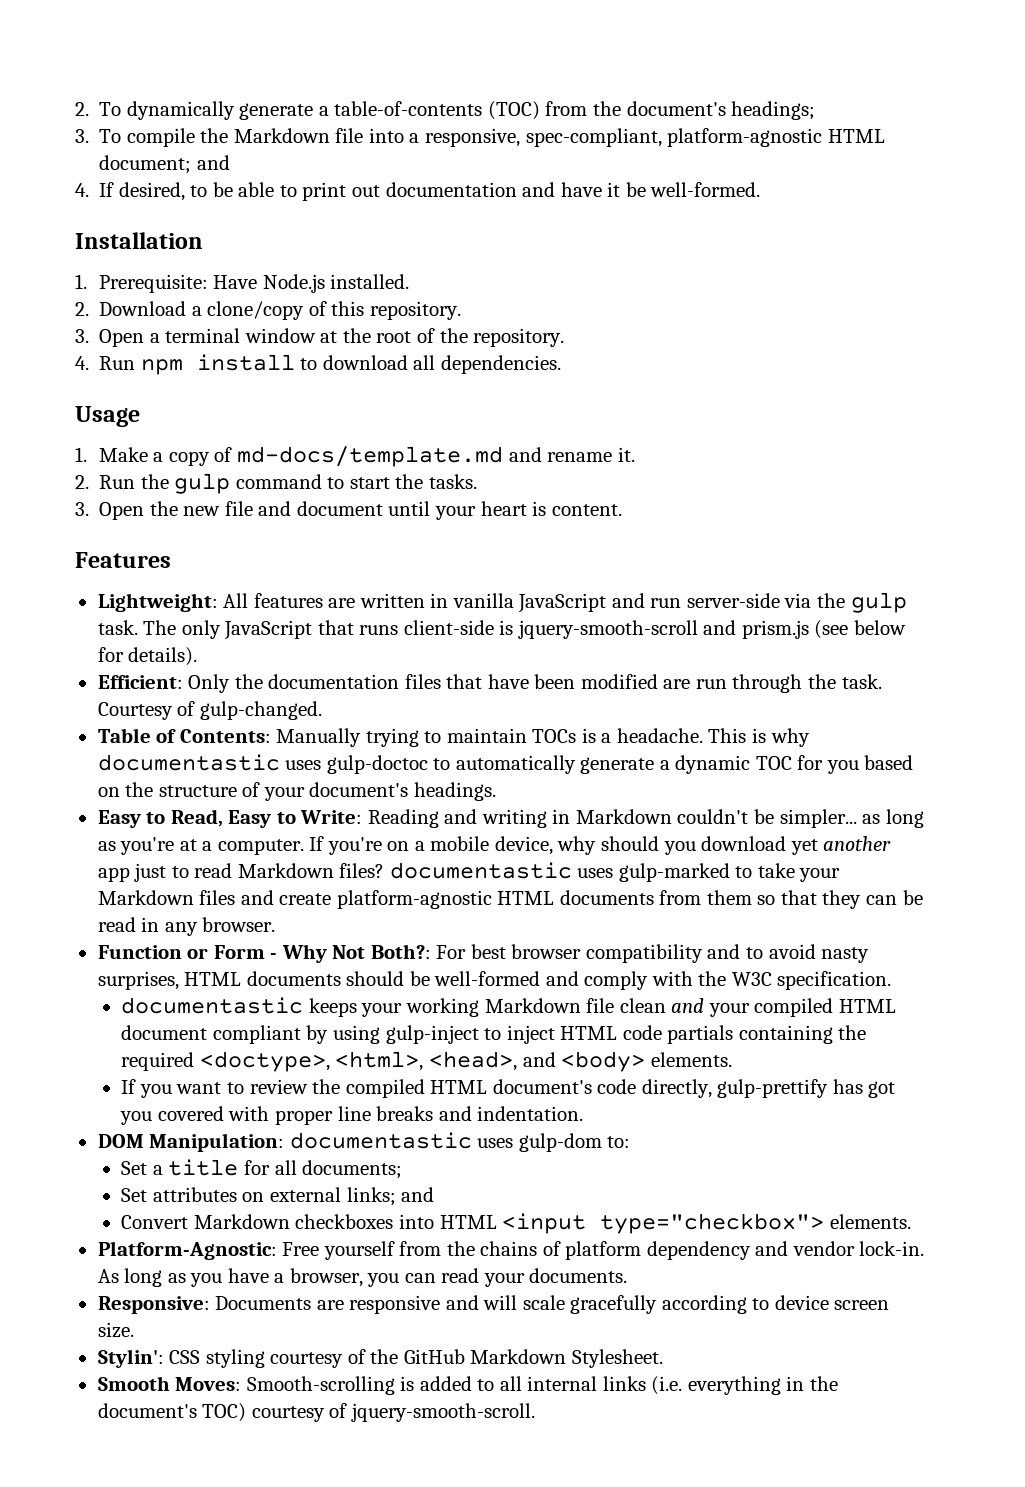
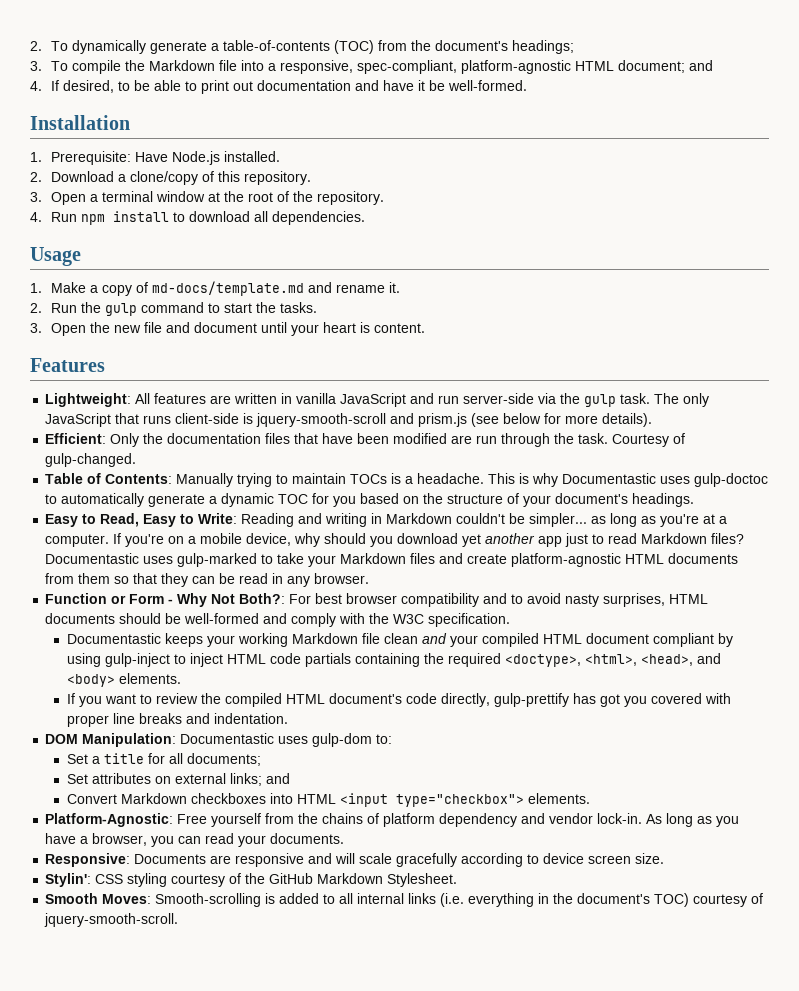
(124, 654) none -> [565,415,599,424] more
[97,754,280,771] documentastic -> [562,473,657,484] Documentastic
[389,862,572,879] documentastic -> [45,553,140,564] Documentastic
[121,997,304,1014] documentastic -> [66,633,161,644] Documentastic
[289,1132,472,1149] documentastic -> [180,733,275,744] Documentastic

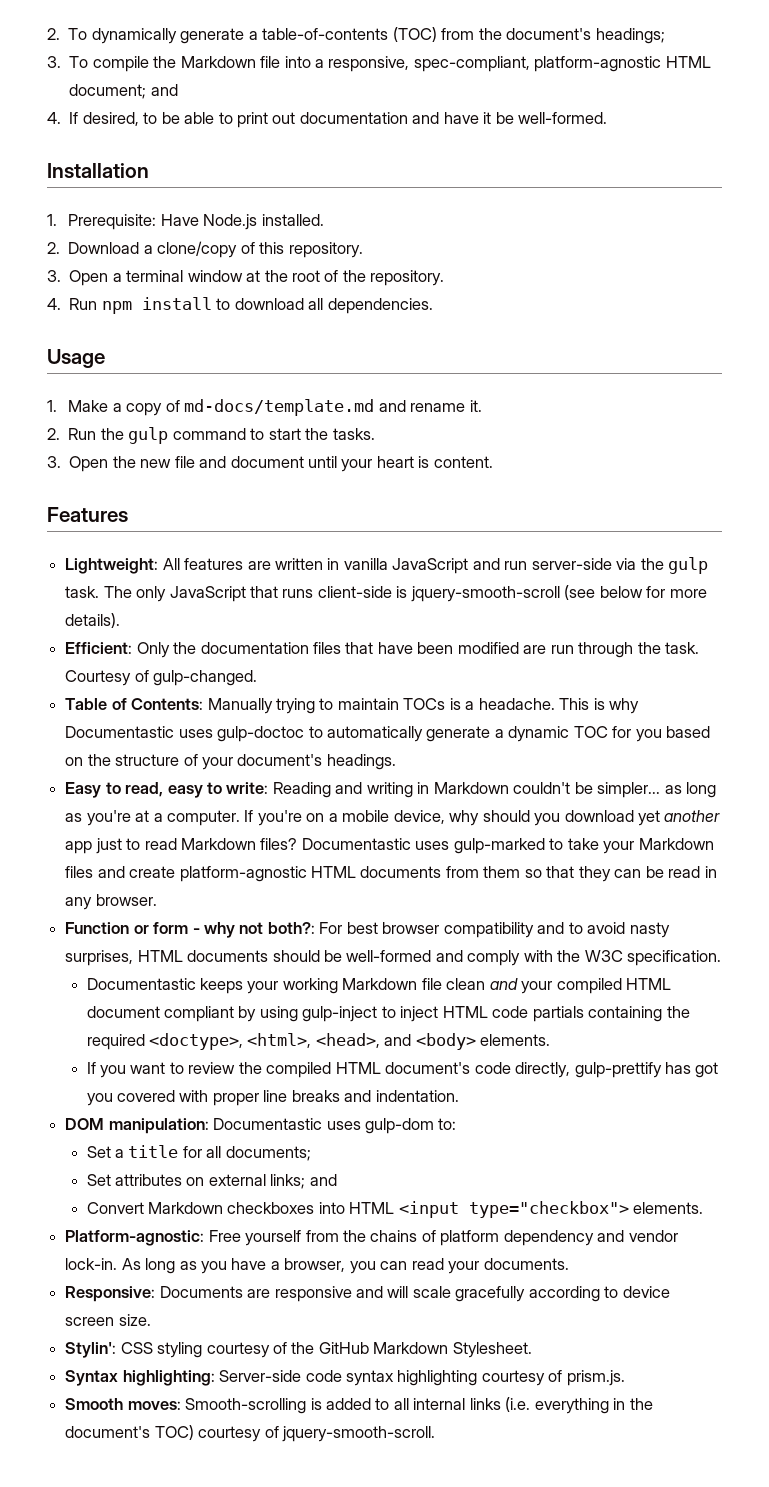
[390,413,468,427] and prism.js -> (560, 594) none
[100,513,238,527] Read, Easy to Write: -> [125,782,269,798] read, easy to write:
[129,593,286,607] Form - Why Not Both?: -> [153,922,315,938] form - why not both?:
[82,733,177,747] Manipulation: -> [108,1118,209,1134] manipulation:
[45,813,174,827] Platform-Agnostic: -> [65,1230,205,1246] Platform-agnostic:
(458, 880) none -> [65,1370,625,1386] // Syntax highlighting: Server-side code syntax highlighting courtesy of prism.js.
[102,894,152,904] Moves: -> [127,1401,181,1410] moves:

